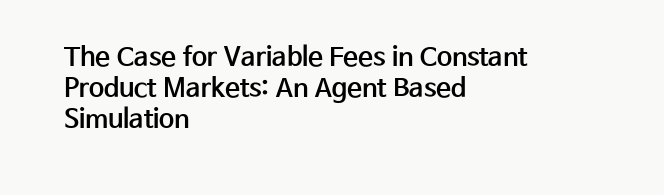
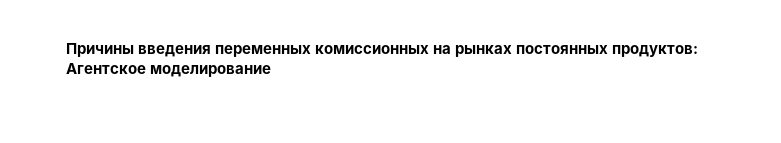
[64,44,529,67] [64,76,466,103] [64,106,189,128] The Case for Variable Fees in Constant Product Markets: An Agent Based Simulation -> [66,43,699,57] [66,63,272,77] Причины введения переменных комиссионных на рынках постоянных продуктов: Агентское моделирование

